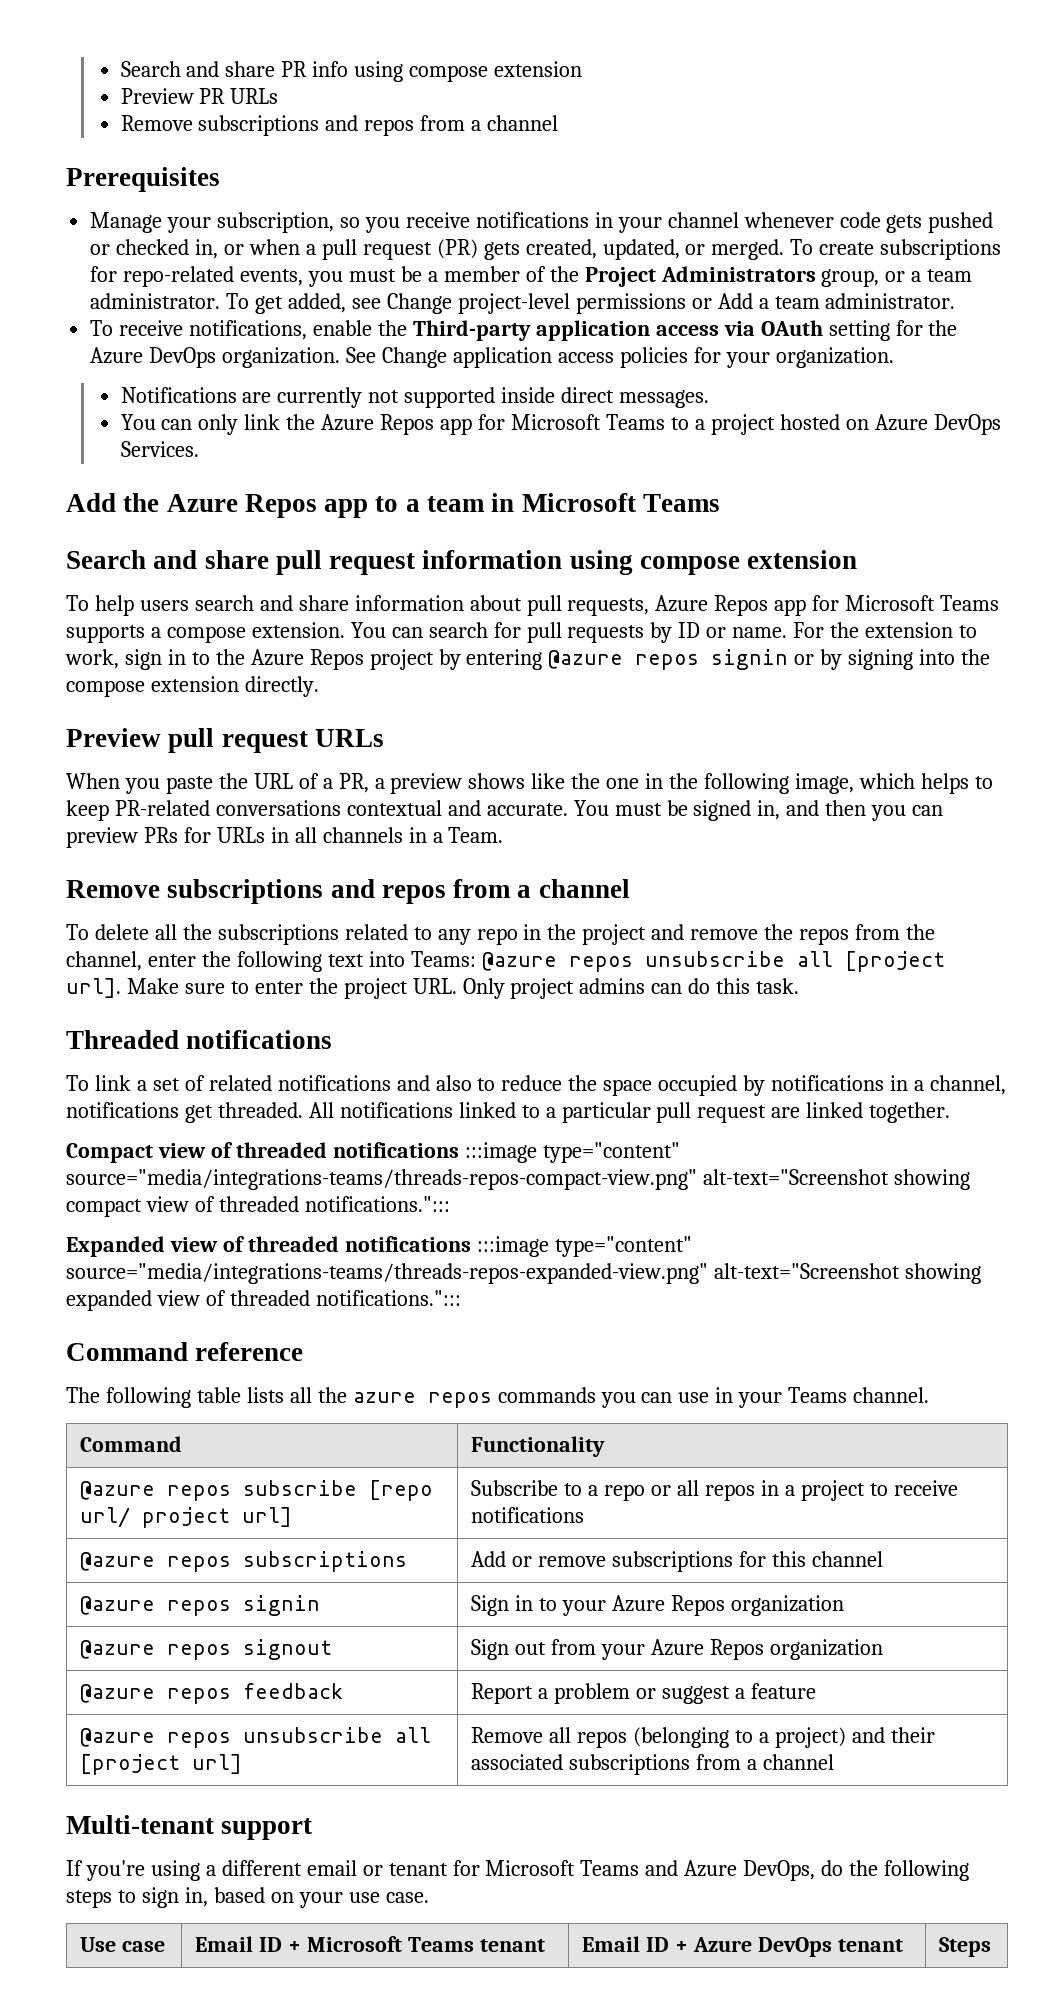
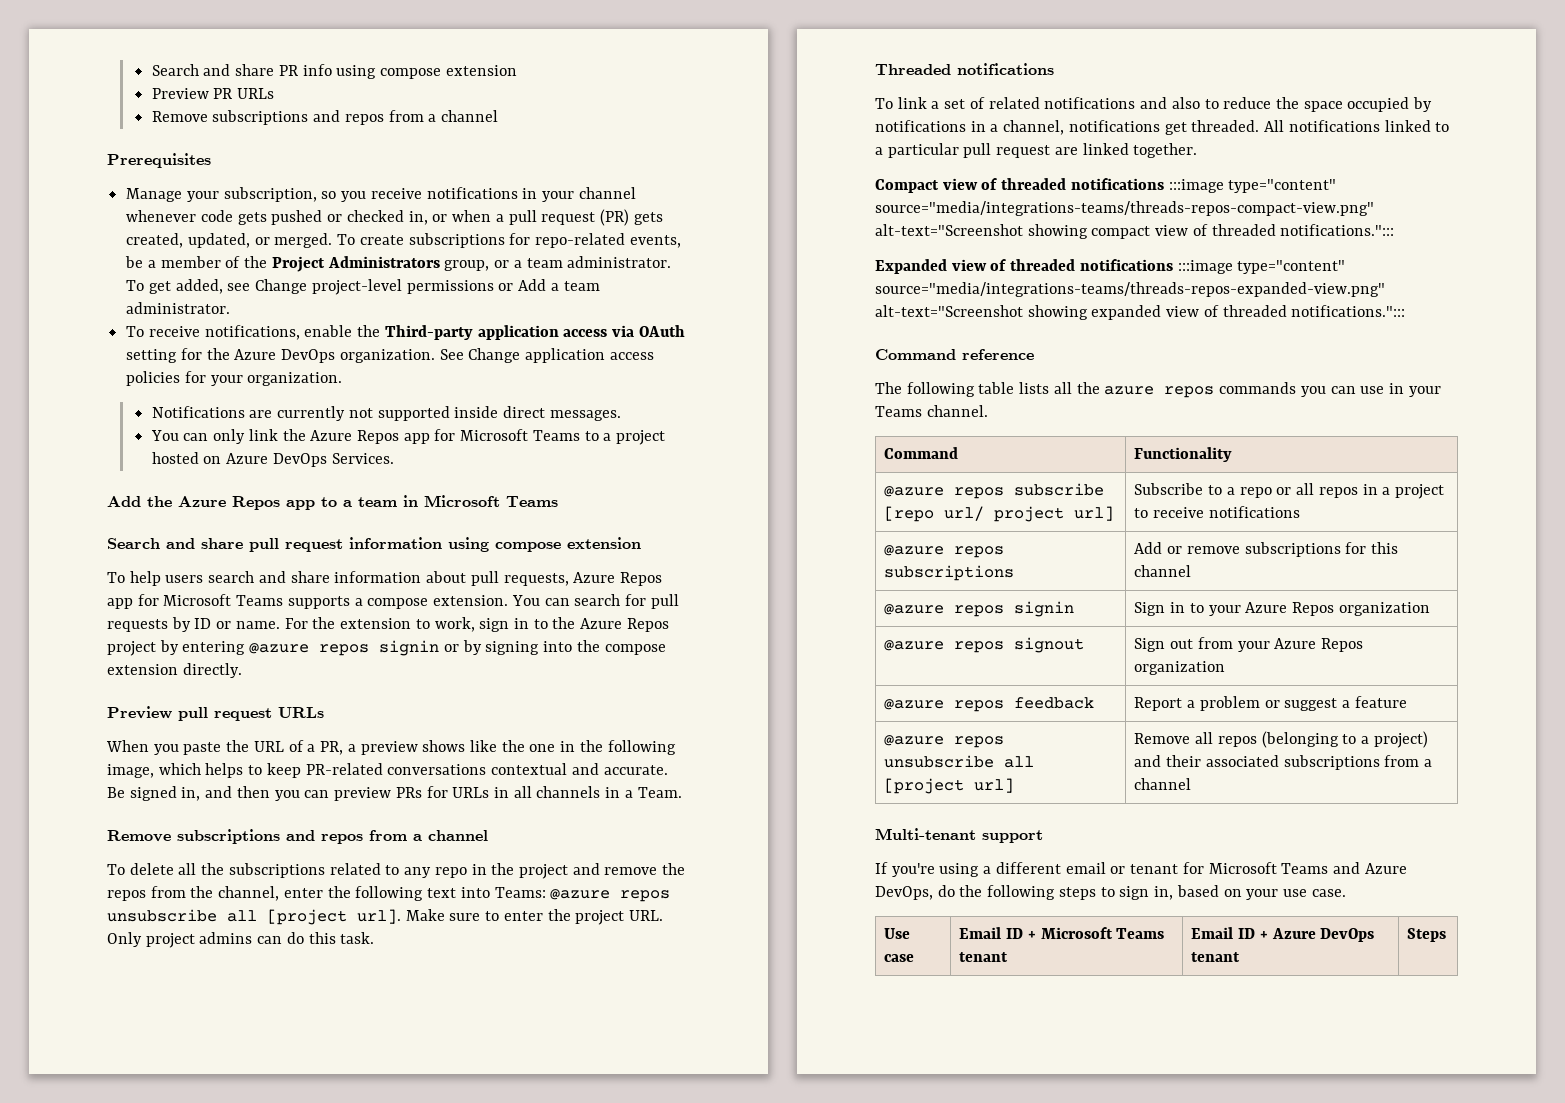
[308,269,396,287] you must -> (681, 241) none
[573,800,688,816] You must be -> [107,787,125,798] Be

